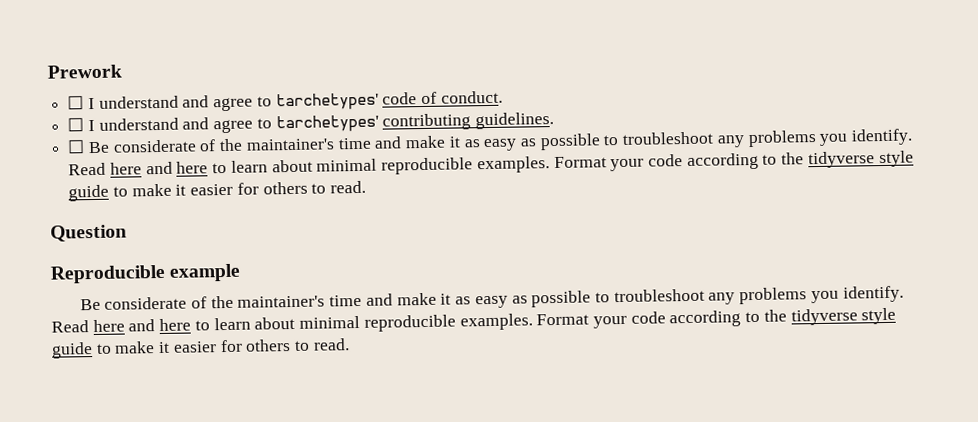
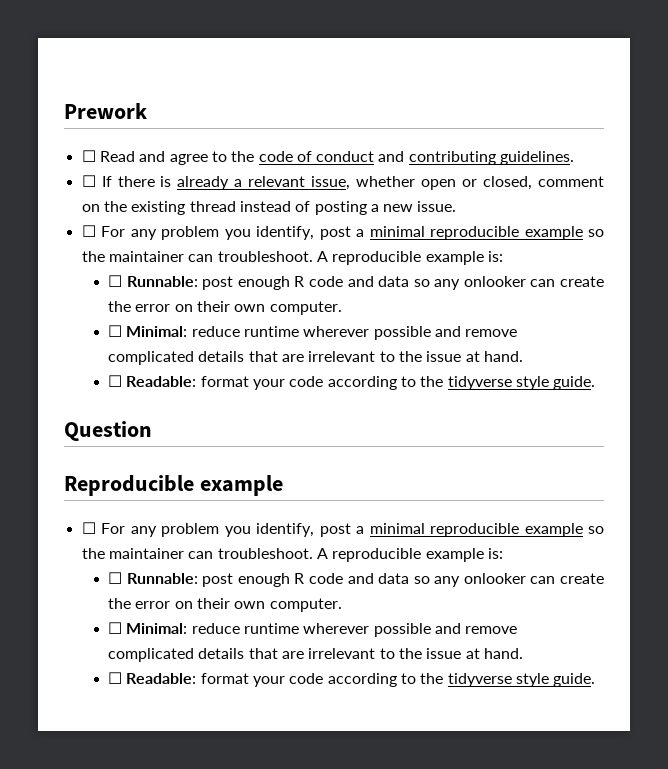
[87,92,379,112] I understand and agree to tarchetypes' -> [99,151,255,165] Read and agree to the
[440,90,503,104] [67,111,555,134] [67,128,914,154] [68,150,914,176] [68,180,367,202] [50,224,127,242] [50,263,242,284] [79,285,904,311] [51,307,897,333] [51,338,350,359] conduct. // ☐ I understand and agree to tarchetypes' contributing guidelines. // ☐ Be considerate of the maintainer's time and make it as easy as possible to troubleshoot any problems you identify. Read here and here to learn about minimal reproducible examples. Format your code according to the tidyverse style guide to make it easier for others to read. // Question // Reproducible example // Be considerate of the maintainer's time and make it as easy as possible to troubleshoot any problems you identify. Read here and here to learn about minimal reproducible examples. Format your code according to the tidyverse style guide to make it easier for others to read. -> [316,151,575,165] [81,175,604,190] [81,201,457,215] [81,225,604,240] [81,251,503,265] [108,275,604,290] [108,301,342,315] [108,325,518,340] [108,351,523,365] [108,375,596,390] [64,421,152,441] [64,475,283,496] [81,522,604,537] [81,548,503,562] [108,572,604,587] [108,598,342,612] [108,622,518,637] [108,648,523,662] [108,672,596,687] conduct and contributing guidelines. // ☐ If there is already a relevant issue, whether open or closed, comment on the existing thread instead of posting a new issue. // ☐ For any problem you identify, post a minimal reproducible example so the maintainer can troubleshoot. A reproducible example is: // ☐ Runnable: post enough R code and data so any onlooker can create the error on their own computer. // ☐ Minimal: reduce runtime wherever possible and remove complicated details that are irrelevant to the issue at hand. // ☐ Readable: format your code according to the tidyverse style guide. // Question // Reproducible example // ☐ For any problem you identify, post a minimal reproducible example so the maintainer can troubleshoot. A reproducible example is: // ☐ Runnable: post enough R code and data so any onlooker can create the error on their own computer. // ☐ Minimal: reduce runtime wherever possible and remove complicated details that are irrelevant to the issue at hand. // ☐ Readable: format your code according to the tidyverse style guide.

